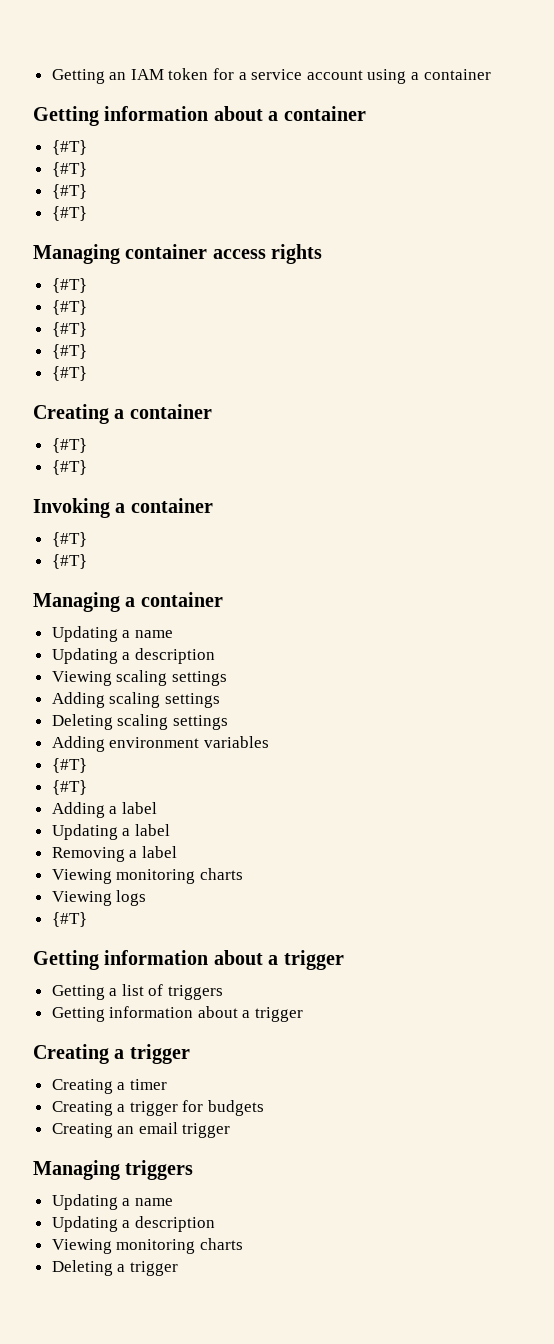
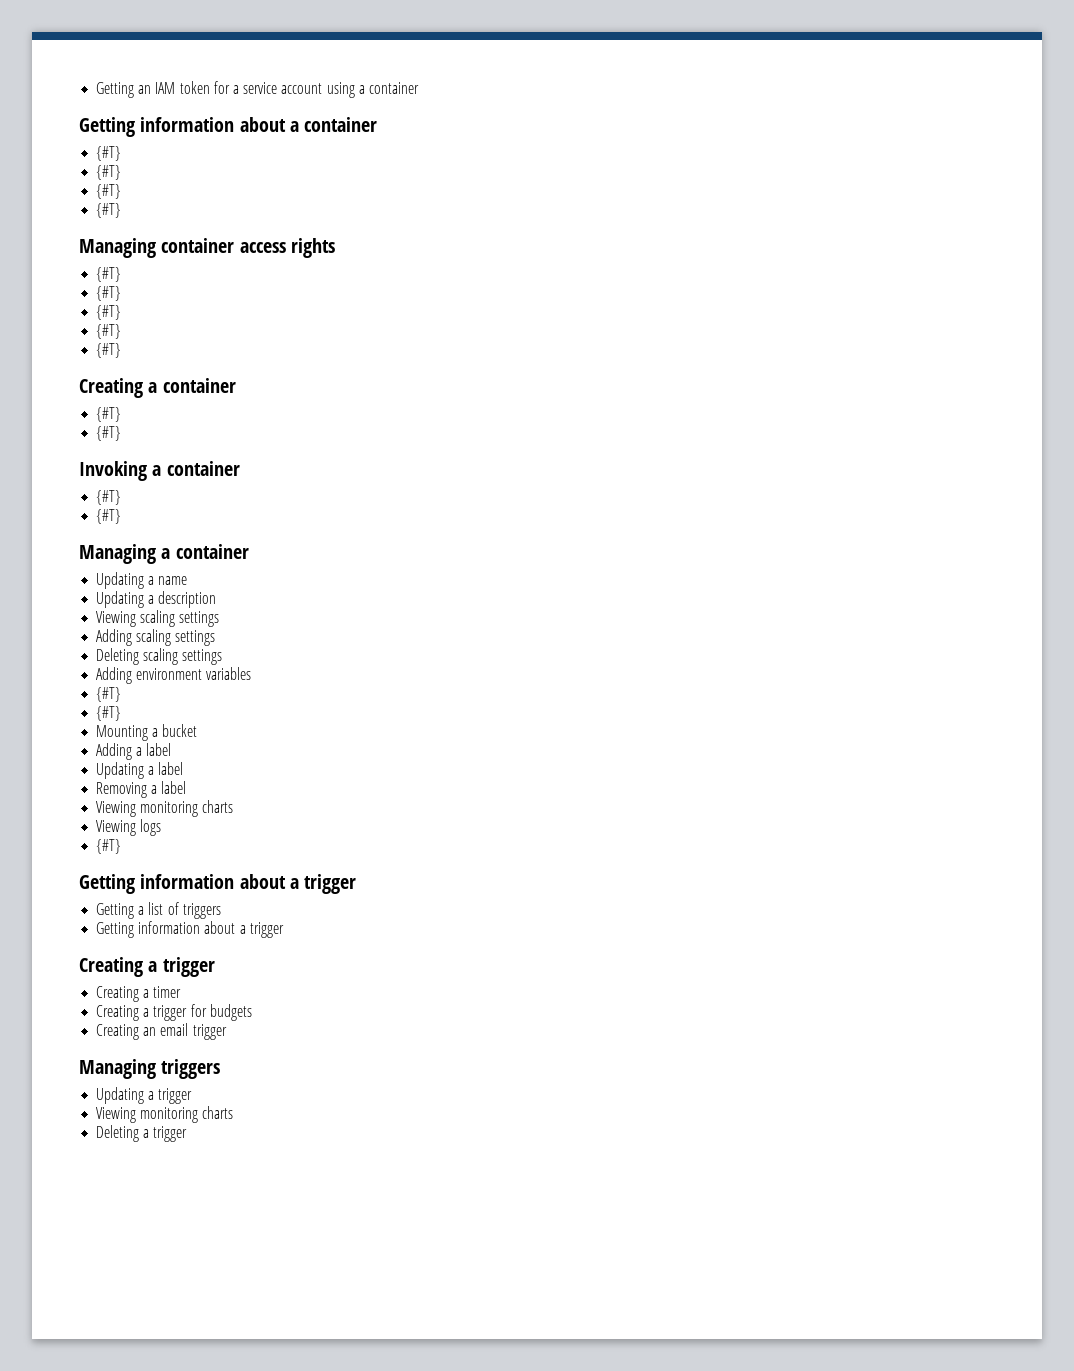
(87, 787) none -> [96,724,198,741] // Mounting a bucket
[134,1198,173,1206] [51,1216,215,1232] name // Updating a description -> [158,1088,193,1104] trigger

